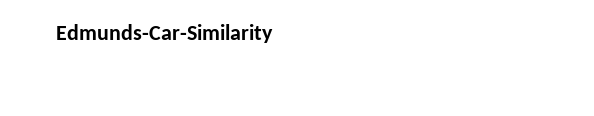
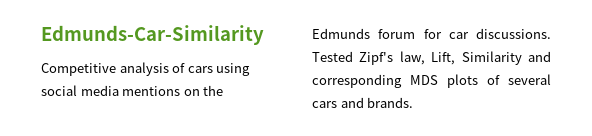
(273, 33) none -> [41,62,251,76] [41,85,224,96] [312,28,551,39] [312,51,551,65] [312,74,551,88] [312,97,414,108] // Competitive analysis of cars using social media mentions on the Edmunds forum for car discussions. Tested Zipf's law, Lift, Similarity and corresponding MDS plots of several cars and brands.

